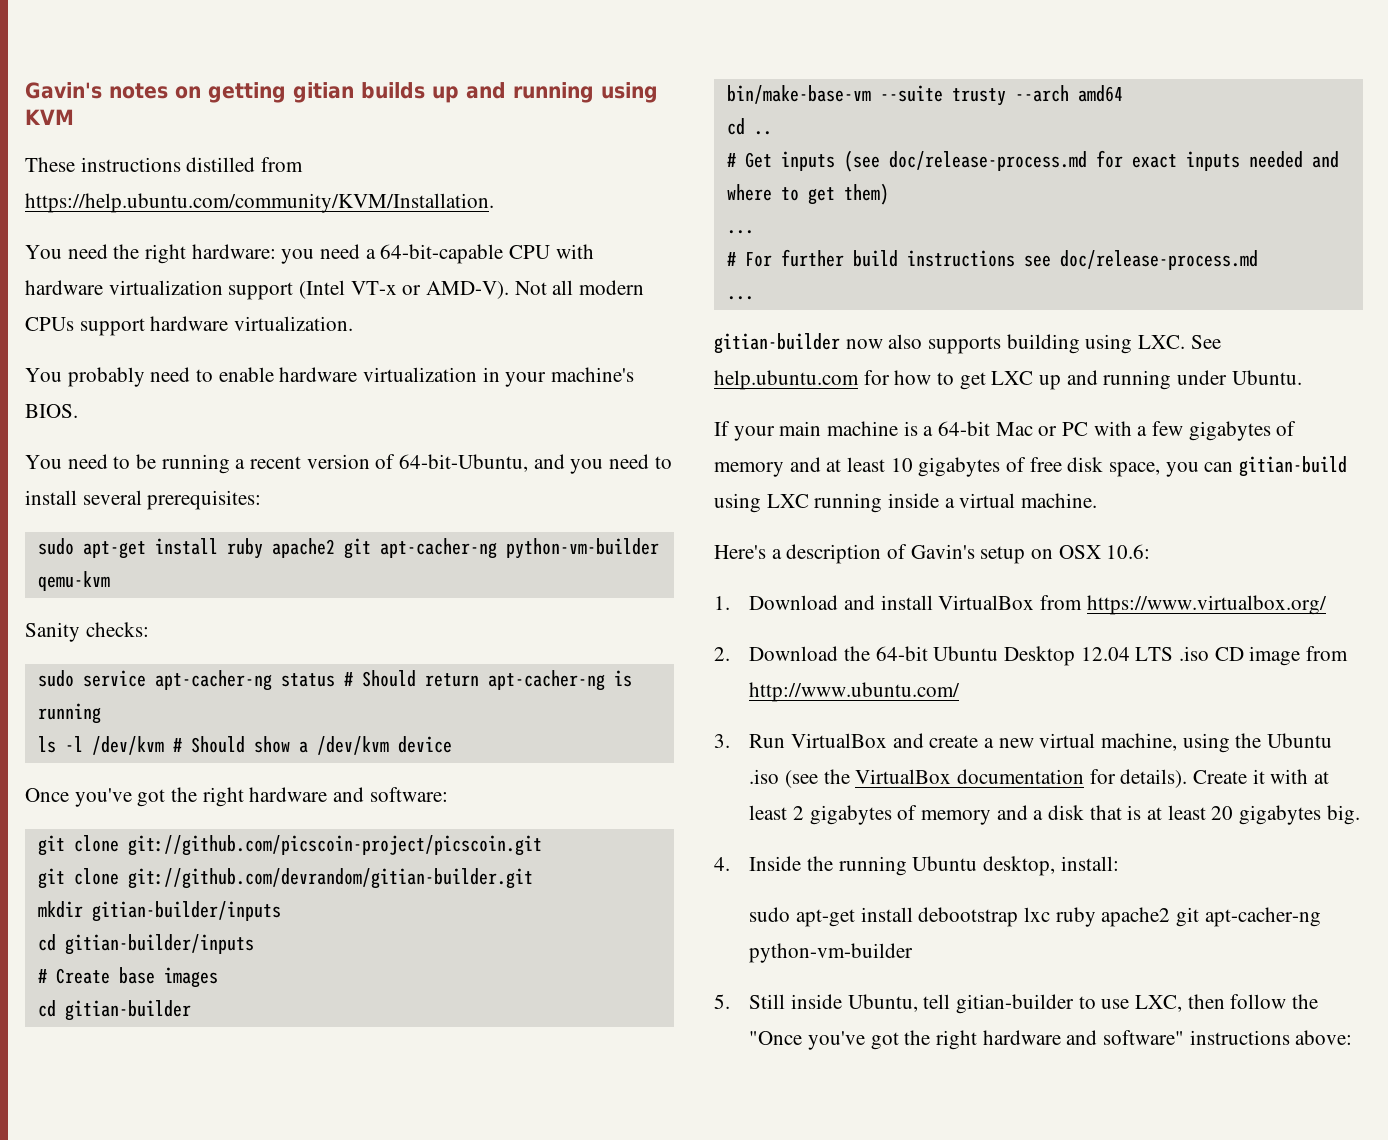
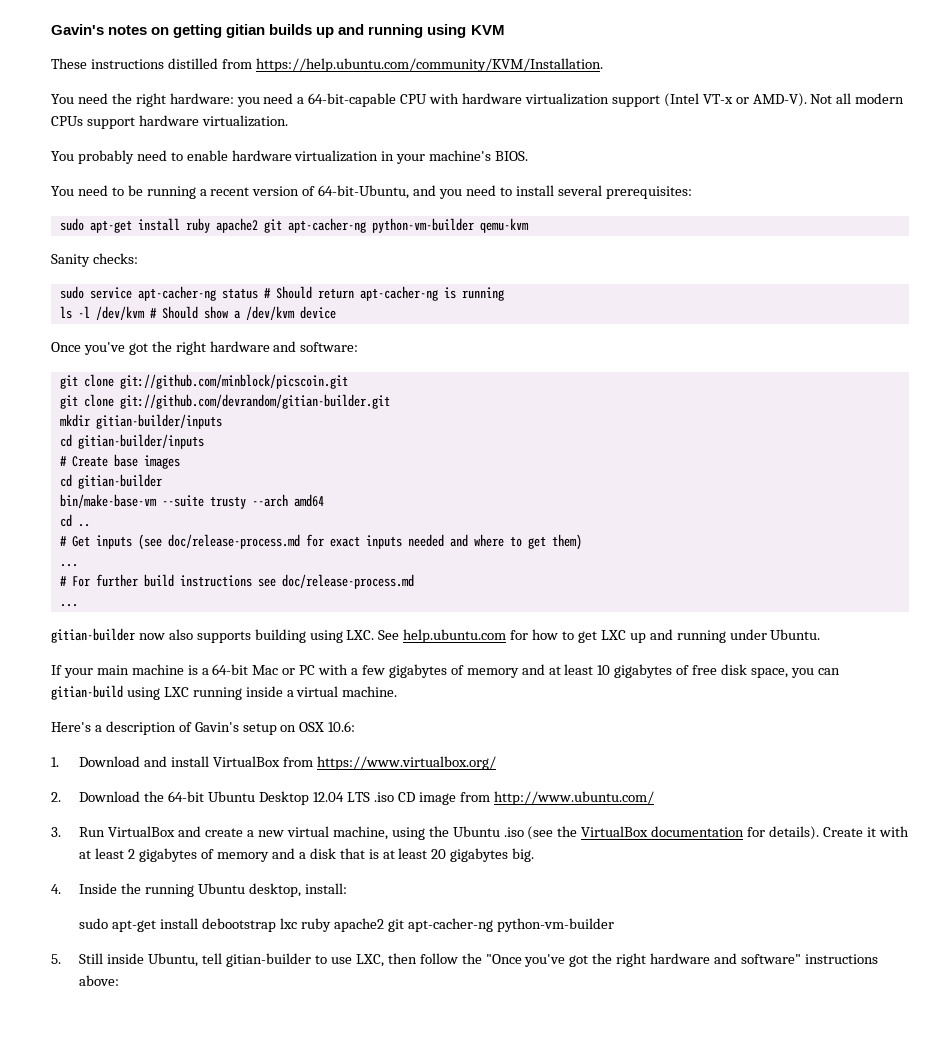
[127,835,542,856] git://github.com/picscoin-project/picscoin.git -> [119,374,348,389] git://github.com/minblock/picscoin.git

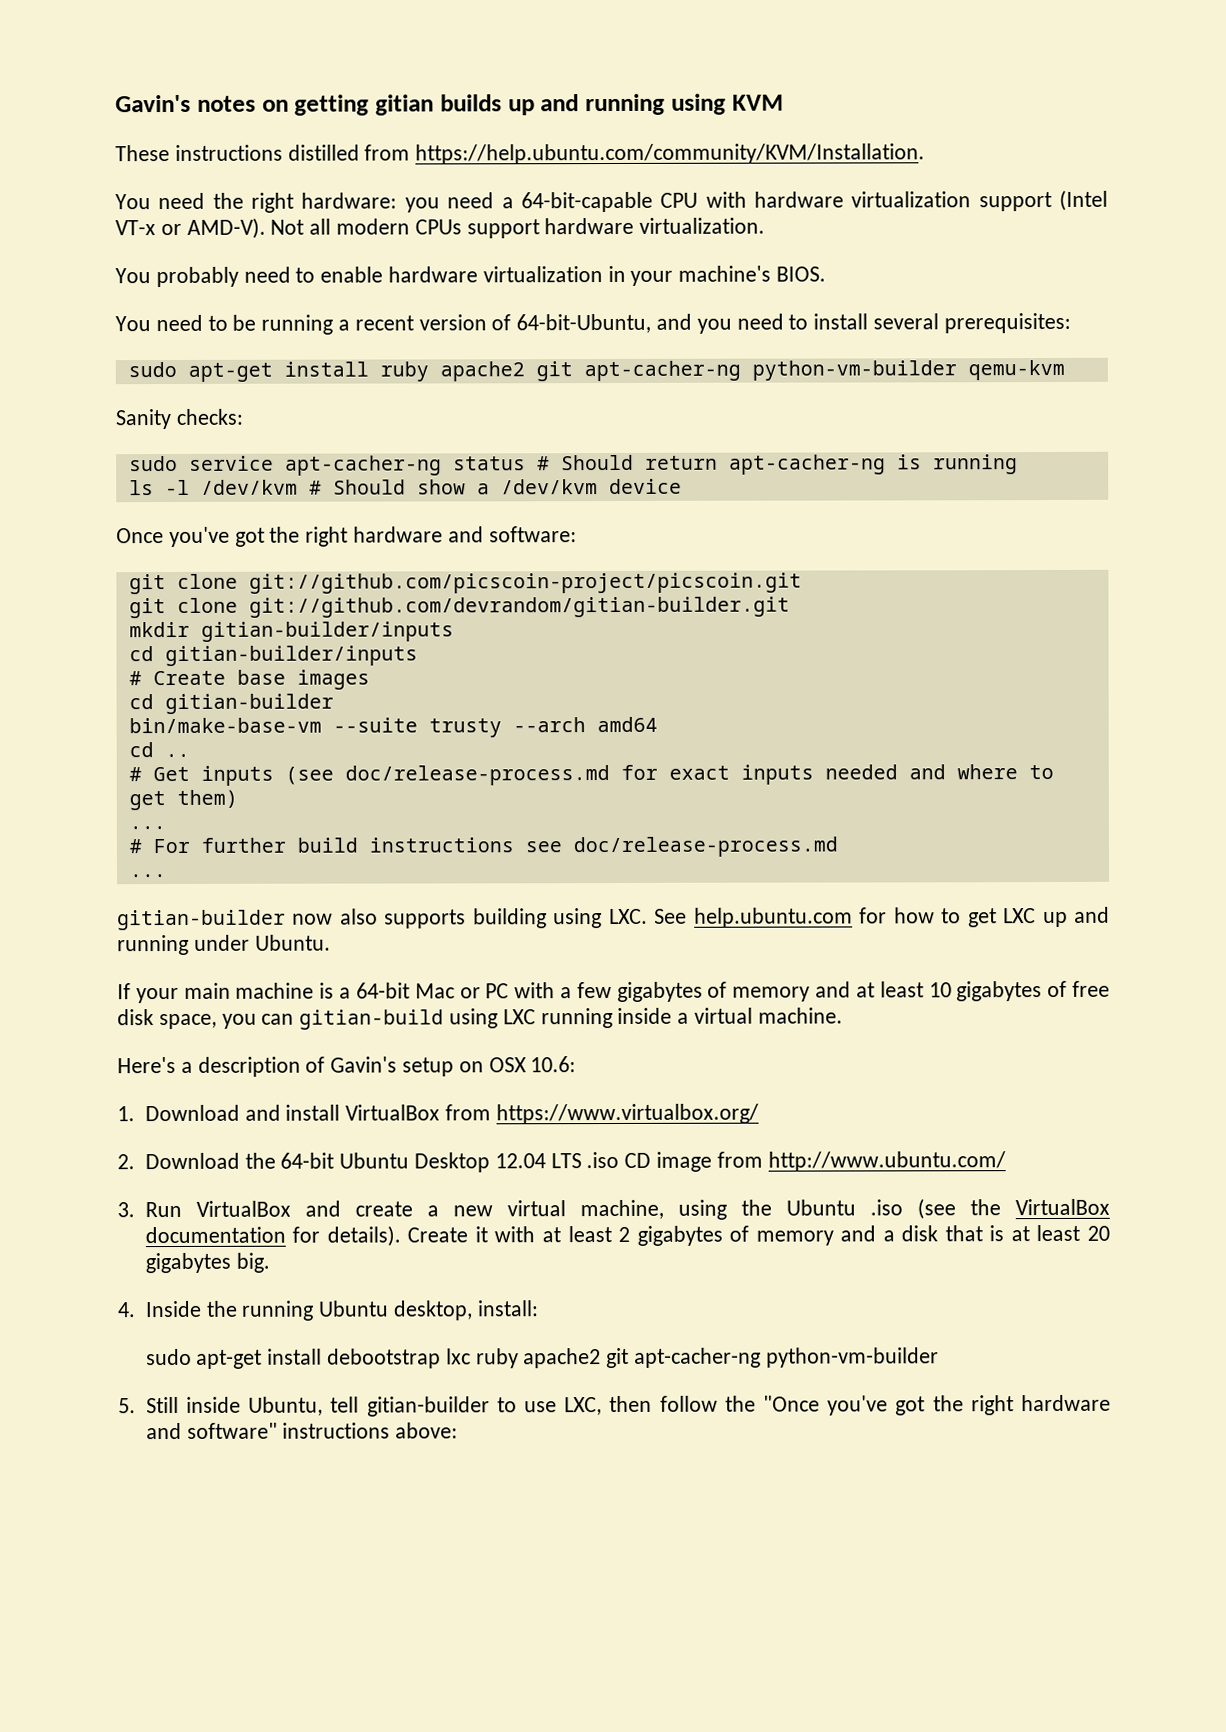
[119,374,348,389] git://github.com/minblock/picscoin.git -> [248,572,802,594] git://github.com/picscoin-project/picscoin.git

